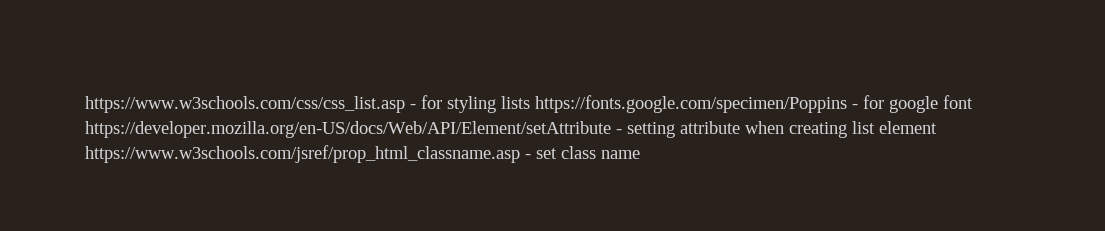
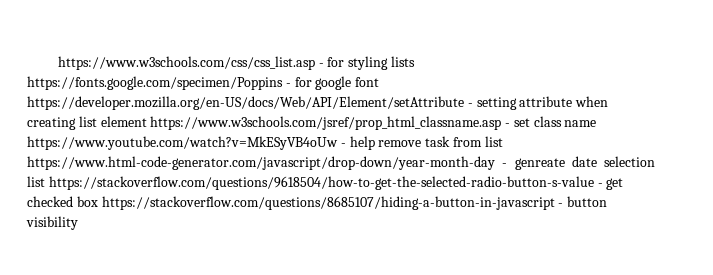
(640, 154) none -> [27,136,503,150] [27,156,655,170] [27,176,624,190] [27,196,608,210] [26,216,78,230] https://www.youtube.com/watch?v=MkESyVB4oUw - help remove task from list https://www.html-code-generator.com/javascript/drop-down/year-month-day - genreate date selection list https://stackoverflow.com/questions/9618504/how-to-get-the-selected-radio-button-s-value - get checked box https://stackoverflow.com/questions/8685107/hiding-a-button-in-javascript - button visibility

